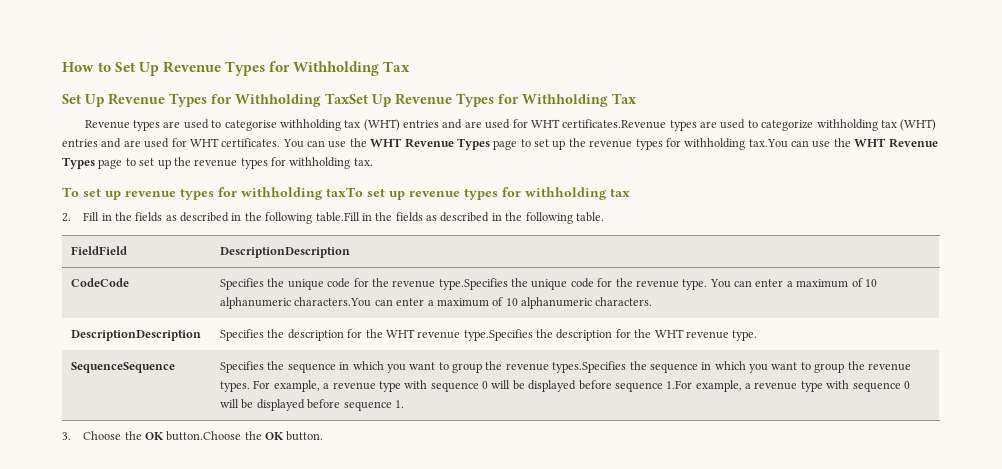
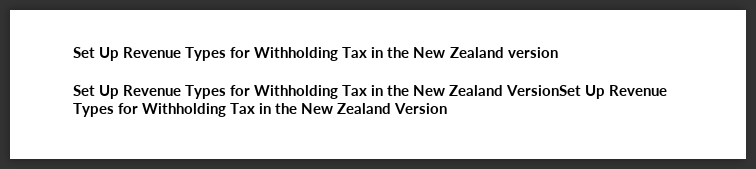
[62,61,411,76] [62,93,636,107] [84,119,937,131] [62,138,938,150] [62,157,373,169] [62,187,630,200] [62,212,604,224] [71,246,128,255] [220,247,351,258] [71,278,130,287] [220,278,877,290] [220,297,653,309] [71,330,202,341] [220,329,758,341] [71,362,176,373] [220,361,911,373] [220,380,910,392] [220,399,404,411] [62,431,324,441] How to Set Up Revenue Types for Withholding Tax // Set Up Revenue Types for Withholding TaxSet Up Revenue Types for Withholding Tax // Revenue types are used to categorise withholding tax (WHT) entries and are used for WHT certificates.Revenue types are used to categorize withholding tax (WHT) entries and are used for WHT certificates. You can use the WHT Revenue Types page to set up the revenue types for withholding tax.You can use the WHT Revenue Types page to set up the revenue types for withholding tax. // To set up revenue types for withholding taxTo set up revenue types for withholding tax // 2. Fill in the fields as described in the following table.Fill in the fields as described in the following table. // FieldField | DescriptionDescription // CodeCode | Specifies the unique code for the revenue type.Specifies the unique code for the revenue type. You can enter a maximum of 10 alphanumeric characters.You can enter a maximum of 10 alphanumeric characters. // DescriptionDescription | Specifies the description for the WHT revenue type.Specifies the description for the WHT revenue type. // SequenceSequence | Specifies the sequence in which you want to group the revenue types.Specifies the sequence in which you want to group the revenue types. For example, a revenue type with sequence 0 will be displayed before sequence 1.For example, a revenue type with sequence 0 will be displayed before sequence 1. // 3. Choose the OK button.Choose the OK button. -> [73,47,558,61] [73,85,667,99] [73,103,447,117] Set Up Revenue Types for Withholding Tax in the New Zealand version // Set Up Revenue Types for Withholding Tax in the New Zealand VersionSet Up Revenue Types for Withholding Tax in the New Zealand Version

